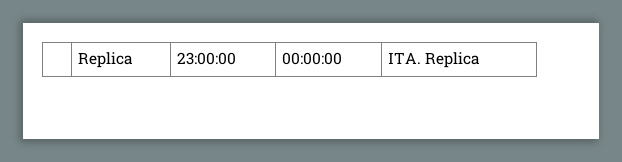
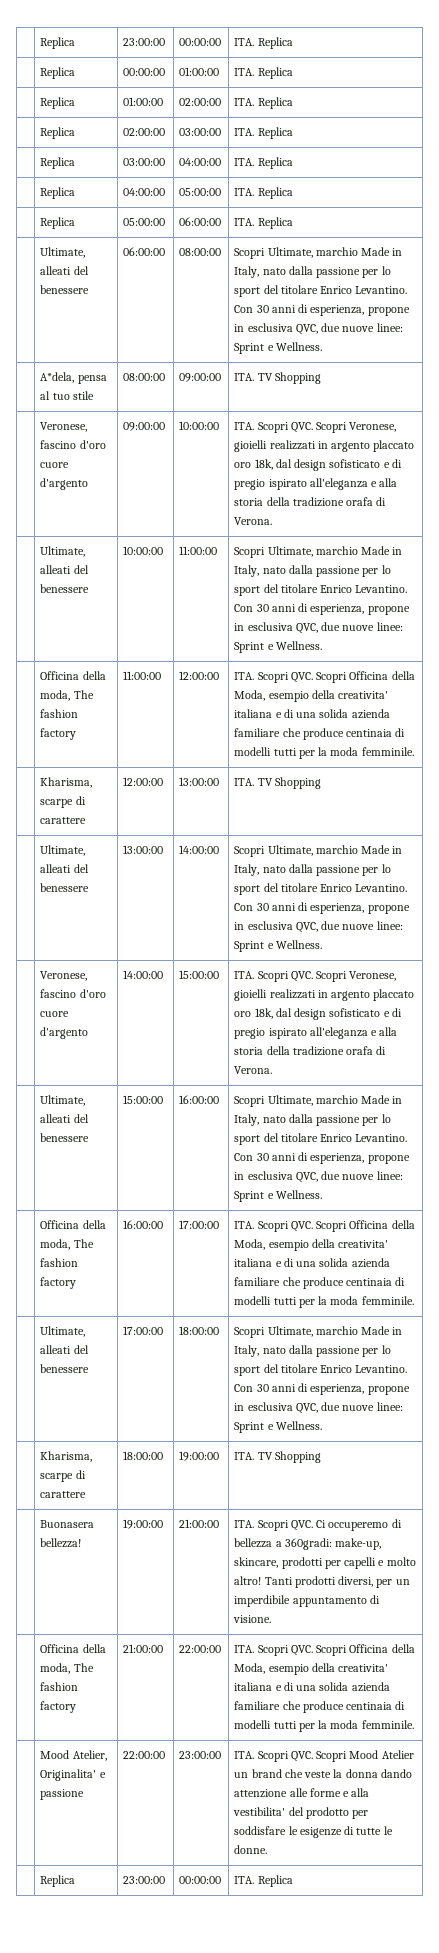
[77,52,133,68] [176,52,236,65] [281,52,342,65] [387,52,480,68] | Replica | 23:00:00 | 00:00:00 | ITA. Replica -> [40,37,76,49] [123,38,166,46] [179,38,222,46] [234,37,293,49] [40,67,76,79] [123,68,166,76] [179,67,220,76] [234,67,293,79] [40,97,76,109] [123,97,164,106] [179,98,222,106] [234,97,293,109] [40,127,76,139] [123,128,166,136] [179,128,222,136] [234,127,293,139] [40,157,76,169] [123,158,166,166] [179,158,222,166] [234,157,293,169] [40,187,76,199] [123,188,166,196] [179,188,222,196] [234,187,293,199] [40,217,76,229] [123,218,166,226] [179,217,222,226] [234,217,293,229] [40,247,86,258] [40,266,89,275] [40,285,90,294] [123,247,166,256] [179,248,222,256] [234,247,403,259] [234,266,391,278] [234,285,408,297] [234,304,410,316] [234,323,403,335] [234,342,322,354] [40,372,107,384] [40,391,94,400] [123,373,166,381] [179,373,222,382] [234,372,321,384] [40,422,88,432] [40,440,106,449] [40,462,70,468] [40,478,89,490] [123,422,166,431] [179,421,220,430] [234,422,397,433] [234,440,415,452] [234,459,402,471] [234,478,398,490] [234,497,387,507] [234,517,273,525] [40,546,86,557] [40,565,89,574] [40,584,90,593] [123,546,164,555] [179,546,218,555] [234,546,403,558] [234,565,391,577] [234,584,408,596] [234,603,410,615] [234,622,403,634] [234,641,322,653] [40,671,106,680] [40,690,94,701] [40,709,79,718] [40,728,77,740] [123,671,162,680] [179,671,220,680] [234,671,415,683] [234,690,389,702] [234,709,390,719] [234,728,406,740] [234,747,414,759] [40,777,93,788] [40,796,86,808] [40,817,87,824] [123,777,164,786] [179,777,220,786] [234,777,321,789] [40,845,86,856] [40,864,89,873] [40,883,90,892] [123,845,164,854] [179,845,220,854] [234,845,403,857] [234,864,391,876] [234,883,408,895] [234,902,410,914] [234,921,403,933] [234,940,322,952] [40,971,88,981] [40,989,106,998] [40,1011,70,1017] [40,1027,89,1039] [123,970,164,979] [179,970,220,979] [234,971,397,982] [234,989,415,1001] [234,1008,402,1020] [234,1027,398,1039] [234,1046,387,1056] [234,1066,273,1074] [40,1095,86,1106] [40,1114,89,1123] [40,1133,90,1142] [123,1095,164,1104] [179,1095,220,1104] [234,1095,403,1107] [234,1114,391,1126] [234,1133,408,1145] [234,1152,410,1164] [234,1171,403,1183] [234,1190,322,1202] [40,1220,106,1229] [40,1239,94,1250] [40,1258,79,1267] [40,1277,77,1289] [123,1220,164,1229] [179,1220,220,1229] [234,1220,415,1232] [234,1239,389,1251] [234,1258,390,1268] [234,1277,406,1289] [234,1296,414,1308] [40,1326,86,1337] [40,1345,89,1354] [40,1364,90,1373] [123,1326,164,1335] [179,1326,220,1335] [234,1326,403,1338] [234,1345,391,1357] [234,1364,408,1376] [234,1383,410,1395] [234,1402,403,1414] [234,1421,322,1433] [40,1451,93,1462] [40,1470,86,1482] [40,1491,87,1498] [123,1451,164,1460] [179,1451,220,1461] [234,1451,321,1463] [40,1520,95,1528] [40,1538,82,1548] [123,1519,164,1529] [179,1519,220,1528] [234,1519,402,1531] [234,1538,382,1550] [234,1557,416,1569] [234,1576,410,1588] [234,1595,380,1607] [233,1615,272,1623] [40,1644,106,1653] [40,1663,94,1674] [40,1682,79,1691] [40,1701,77,1713] [123,1644,164,1653] [179,1645,222,1653] [234,1644,415,1656] [234,1663,389,1675] [234,1682,390,1692] [234,1701,406,1713] [234,1720,414,1732] [40,1750,107,1761] [40,1769,106,1781] [40,1789,85,1800] [123,1751,166,1759] [179,1751,222,1759] [234,1750,414,1762] [234,1769,412,1778] [234,1788,370,1798] [233,1807,369,1819] [234,1826,393,1838] [234,1845,268,1854] [40,1875,76,1887] [123,1876,166,1884] [179,1876,222,1884] [234,1875,293,1887] | Replica | 23:00:00 | 00:00:00 | ITA. Replica // | Replica | 00:00:00 | 01:00:00 | ITA. Replica // | Replica | 01:00:00 | 02:00:00 | ITA. Replica // | Replica | 02:00:00 | 03:00:00 | ITA. Replica // | Replica | 03:00:00 | 04:00:00 | ITA. Replica // | Replica | 04:00:00 | 05:00:00 | ITA. Replica // | Replica | 05:00:00 | 06:00:00 | ITA. Replica // | Ultimate, alleati del benessere | 06:00:00 | 08:00:00 | Scopri Ultimate, marchio Made in Italy, nato dalla passione per lo sport del titolare Enrico Levantino. Con 30 anni di esperienza, propone in esclusiva QVC, due nuove linee: Sprint e Wellness. // | A*dela, pensa al tuo stile | 08:00:00 | 09:00:00 | ITA. TV Shopping // | Veronese, fascino d'oro cuore d'argento | 09:00:00 | 10:00:00 | ITA. Scopri QVC. Scopri Veronese, gioielli realizzati in argento placcato oro 18k, dal design sofisticato e di pregio ispirato all'eleganza e alla storia della tradizione orafa di Verona. // | Ultimate, alleati del benessere | 10:00:00 | 11:00:00 | Scopri Ultimate, marchio Made in Italy, nato dalla passione per lo sport del titolare Enrico Levantino. Con 30 anni di esperienza, propone in esclusiva QVC, due nuove linee: Sprint e Wellness. // | Officina della moda, The fashion factory | 11:00:00 | 12:00:00 | ITA. Scopri QVC. Scopri Officina della Moda, esempio della creativita' italiana e di una solida azienda familiare che produce centinaia di modelli tutti per la moda femminile. // | Kharisma, scarpe di carattere | 12:00:00 | 13:00:00 | ITA. TV Shopping // | Ultimate, alleati del benessere | 13:00:00 | 14:00:00 | Scopri Ultimate, marchio Made in Italy, nato dalla passione per lo sport del titolare Enrico Levantino. Con 30 anni di esperienza, propone in esclusiva QVC, due nuove linee: Sprint e Wellness. // | Veronese, fascino d'oro cuore d'argento | 14:00:00 | 15:00:00 | ITA. Scopri QVC. Scopri Veronese, gioielli realizzati in argento placcato oro 18k, dal design sofisticato e di pregio ispirato all'eleganza e alla storia della tradizione orafa di Verona. // | Ultimate, alleati del benessere | 15:00:00 | 16:00:00 | Scopri Ultimate, marchio Made in Italy, nato dalla passione per lo sport del titolare Enrico Levantino. Con 30 anni di esperienza, propone in esclusiva QVC, due nuove linee: Sprint e Wellness. // | Officina della moda, The fashion factory | 16:00:00 | 17:00:00 | ITA. Scopri QVC. Scopri Officina della Moda, esempio della creativita' italiana e di una solida azienda familiare che produce centinaia di modelli tutti per la moda femminile. // | Ultimate, alleati del benessere | 17:00:00 | 18:00:00 | Scopri Ultimate, marchio Made in Italy, nato dalla passione per lo sport del titolare Enrico Levantino. Con 30 anni di esperienza, propone in esclusiva QVC, due nuove linee: Sprint e Wellness. // | Kharisma, scarpe di carattere | 18:00:00 | 19:00:00 | ITA. TV Shopping // | Buonasera bellezza! | 19:00:00 | 21:00:00 | ITA. Scopri QVC. Ci occuperemo di bellezza a 360gradi: make-up, skincare, prodotti per capelli e molto altro! Tanti prodotti diversi, per un imperdibile appuntamento di visione. // | Officina della moda, The fashion factory | 21:00:00 | 22:00:00 | ITA. Scopri QVC. Scopri Officina della Moda, esempio della creativita' italiana e di una solida azienda familiare che produce centinaia di modelli tutti per la moda femminile. // | Mood Atelier, Originalita' e passione | 22:00:00 | 23:00:00 | ITA. Scopri QVC. Scopri Mood Atelier un brand che veste la donna dando attenzione alle forme e alla vestibilita' del prodotto per soddisfare le esigenze di tutte le donne. // | Replica | 23:00:00 | 00:00:00 | ITA. Replica

